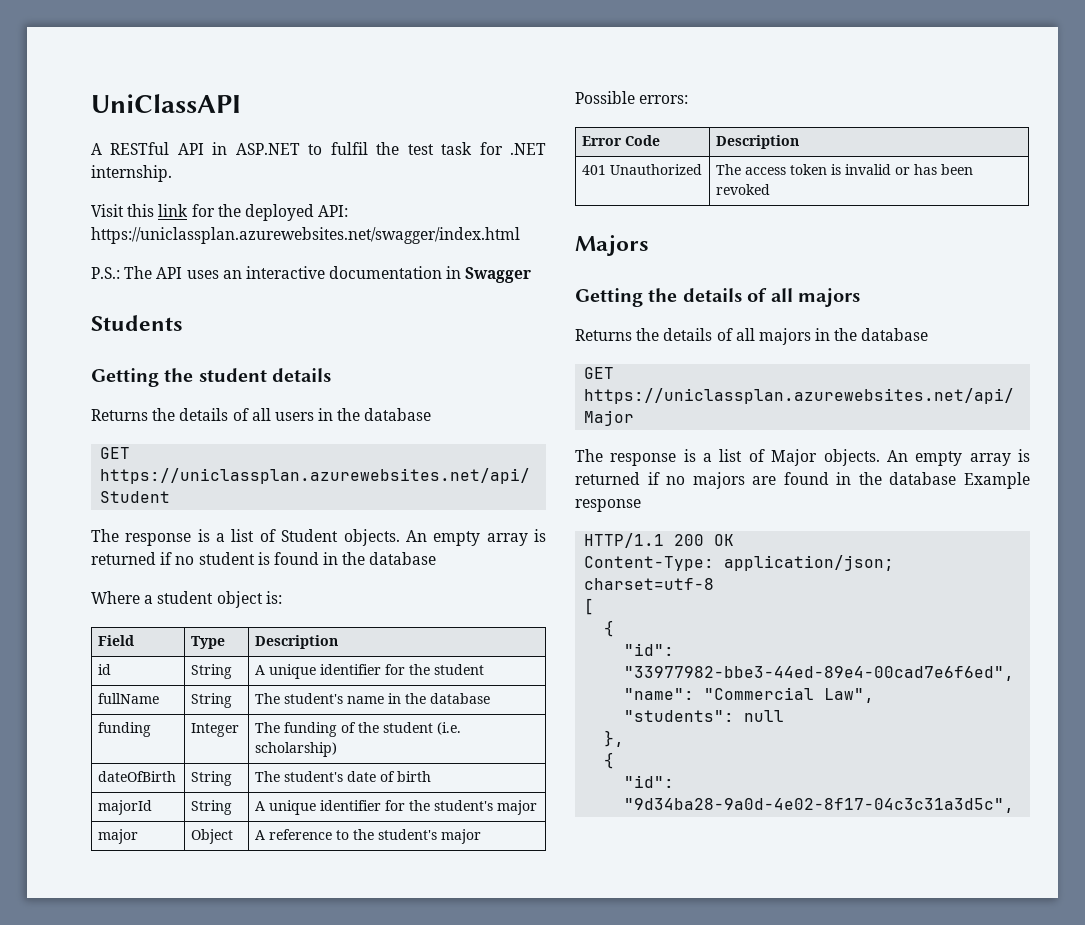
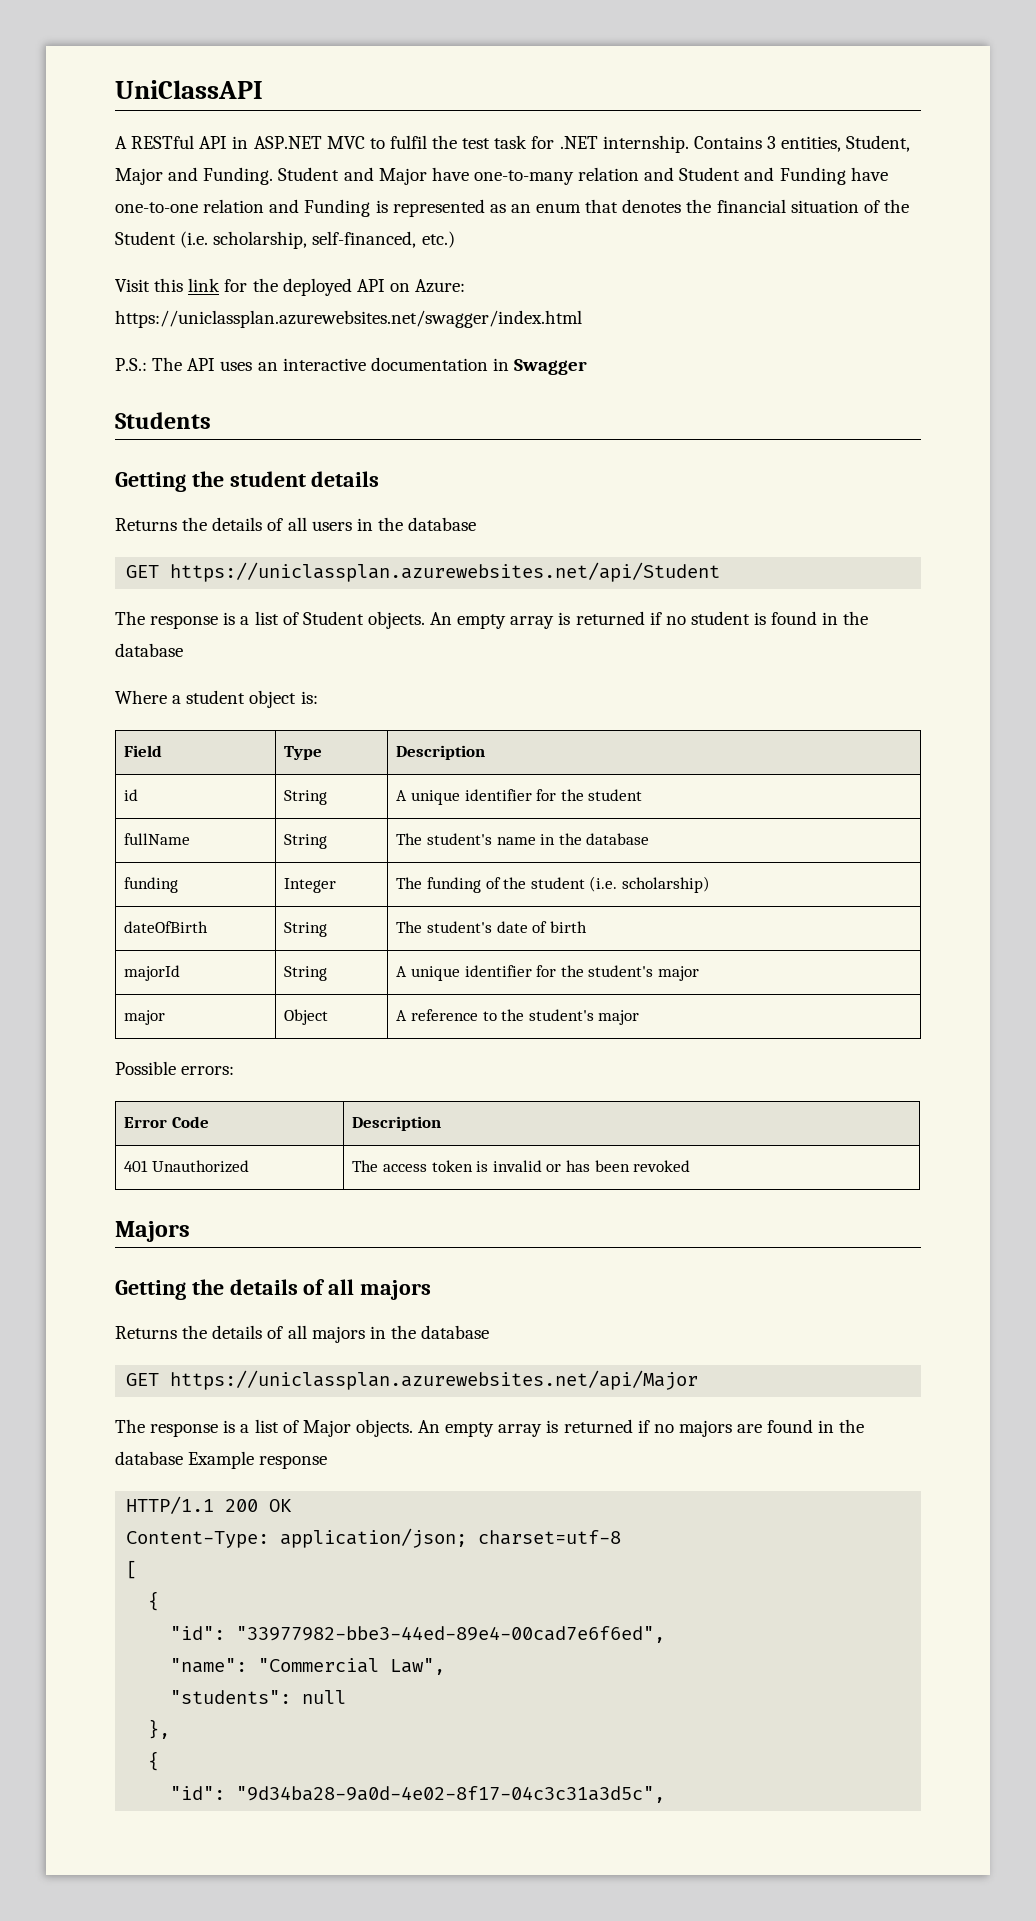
(300, 149) none -> [326,136,365,149] MVC
(172, 173) none -> [693,135,911,152] [115,167,888,185] [115,199,909,217] [115,231,455,249] Contains 3 entities, Student, Major and Funding. Student and Major have one-to-many relation and Student and Funding have one-to-one relation and Funding is represented as an enum that denotes the financial situation of the Student (i.e. scholarship, self-financed, etc.)
[318,205,349,217] API: -> [356,279,466,293] API on Azure:

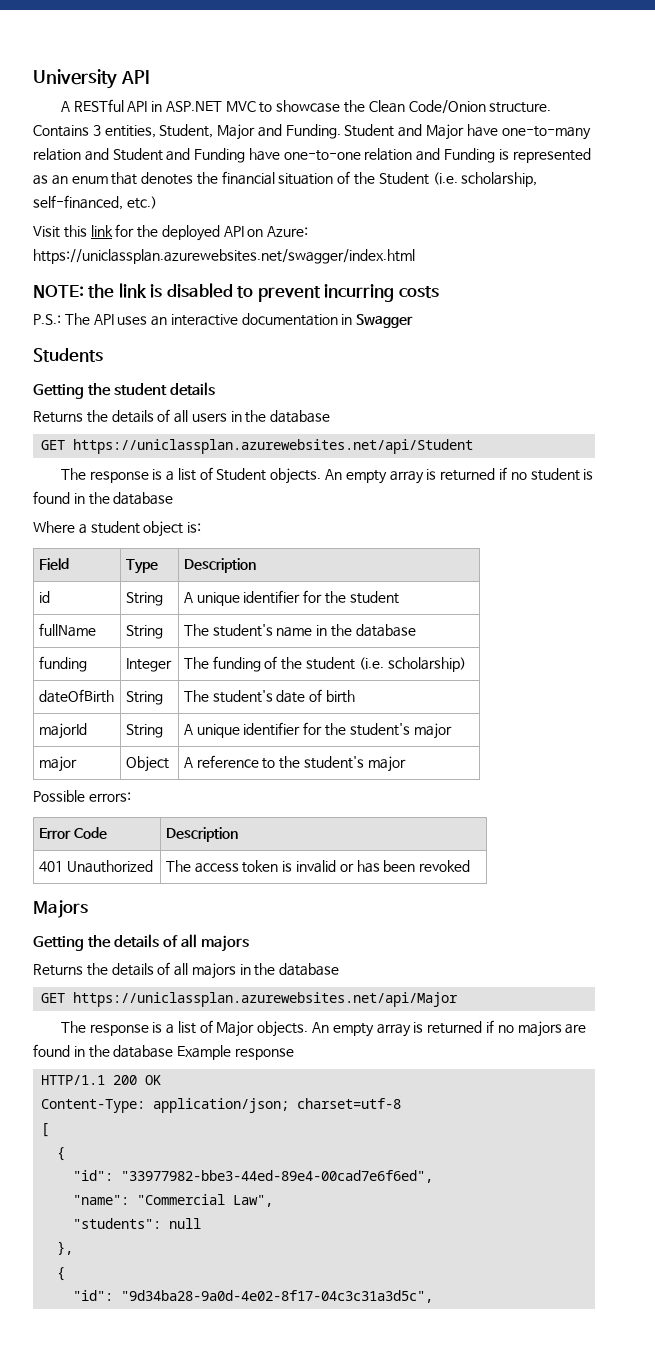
[115,80,263,99] UniClassAPI -> [33,69,149,89] University API
[389,135,689,153] fulfil the test task for .NET internship. -> [276,100,552,114] showcase the Clean Code/Onion structure.
(582, 319) none -> [33,283,439,302] // NOTE: the link is disabled to prevent incurring costs

